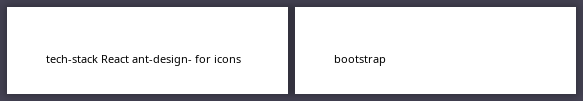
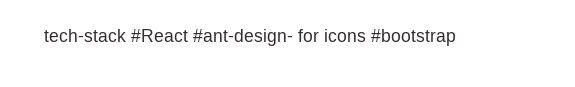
[101,55,192,66] React ant-design- -> [131,29,293,46] #React #ant-design-
[334,55,386,66] bootstrap -> [371,29,456,46] #bootstrap

